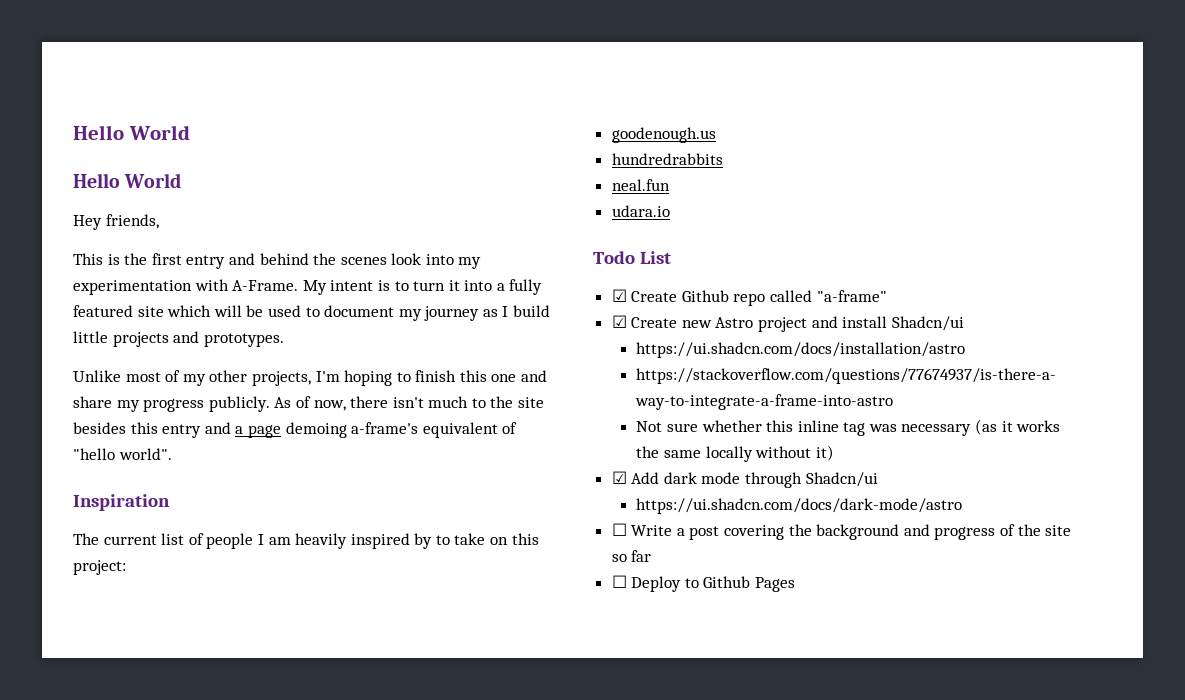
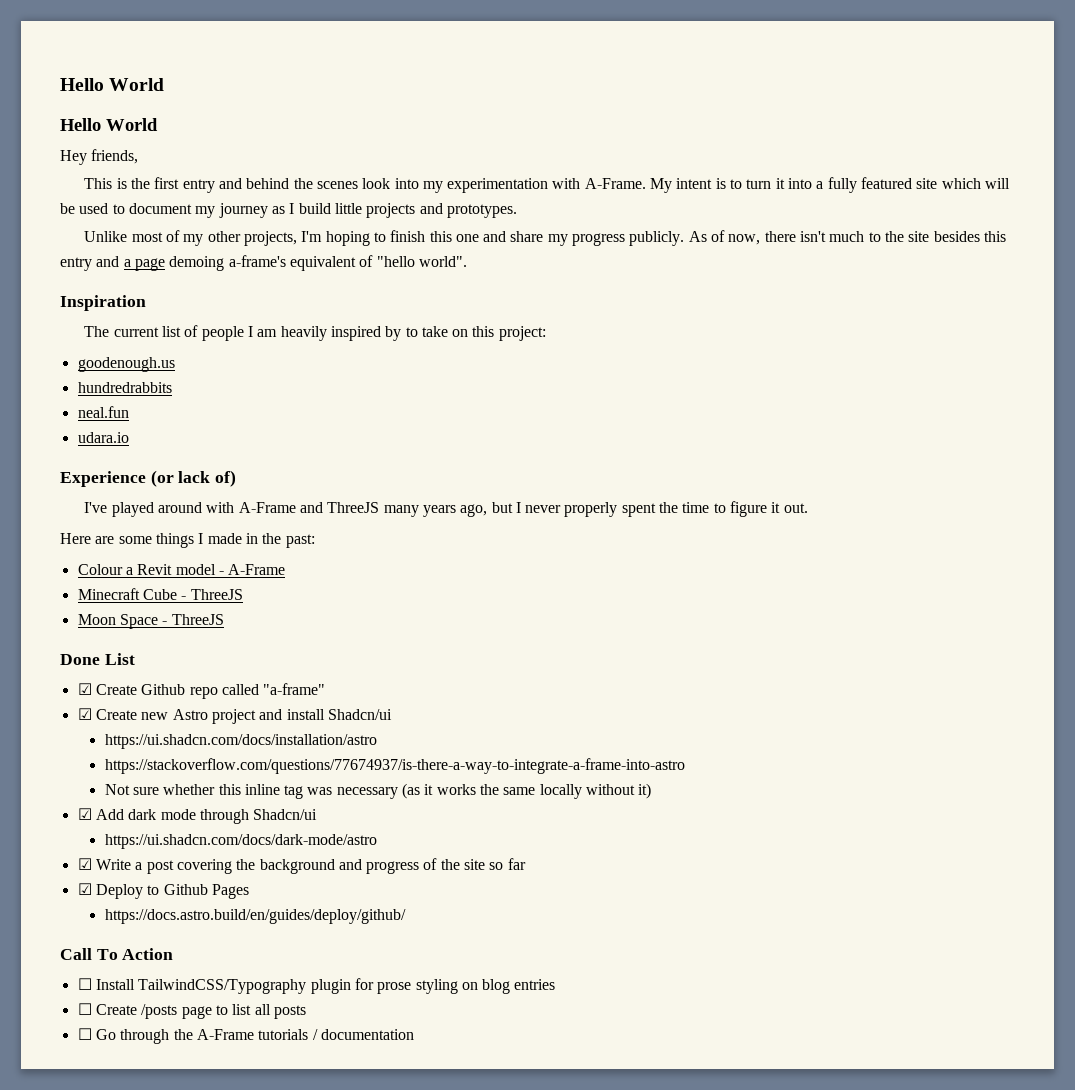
[593,251,635,264] Todo -> [60,470,237,487] [84,501,808,517] [60,533,315,548] [77,564,286,575] [77,588,243,600] [77,614,224,629] [60,654,100,665] Experience (or lack of) // I've played around with A-Frame and ThreeJS many years ago, but I never properly spent the time to figure it out. // Here are some things I made in the past: // Colour a Revit model - A-Frame // Minecraft Cube - ThreeJS // Moon Space - ThreeJS // Done
[611,523,627,536] ☐ -> [77,858,92,870] ☑
[611,575,627,588] ☐ -> [77,883,92,895] ☑
(796, 584) none -> [104,909,406,924] [60,948,174,960] [77,978,556,994] [77,1003,306,1019] [77,1028,414,1044] // https://docs.astro.build/en/guides/deploy/github/ // Call To Action // ☐ Install TailwindCSS/Typography plugin for prose styling on blog entries // ☐ Create /posts page to list all posts // ☐ Go through the A-Frame tutorials / documentation

